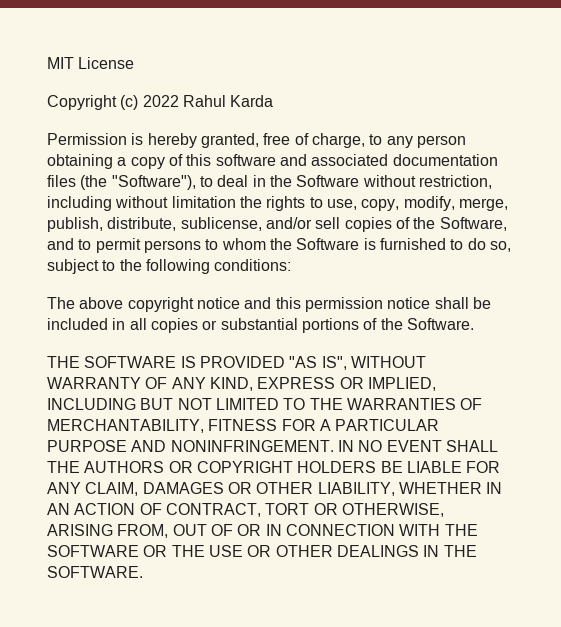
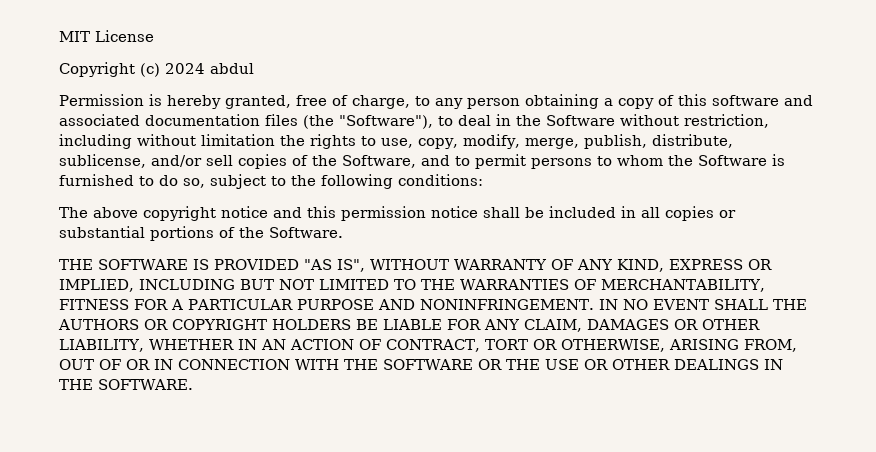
[142,95,274,107] 2022 Rahul Karda -> [165,63,254,74] 2024 abdul

